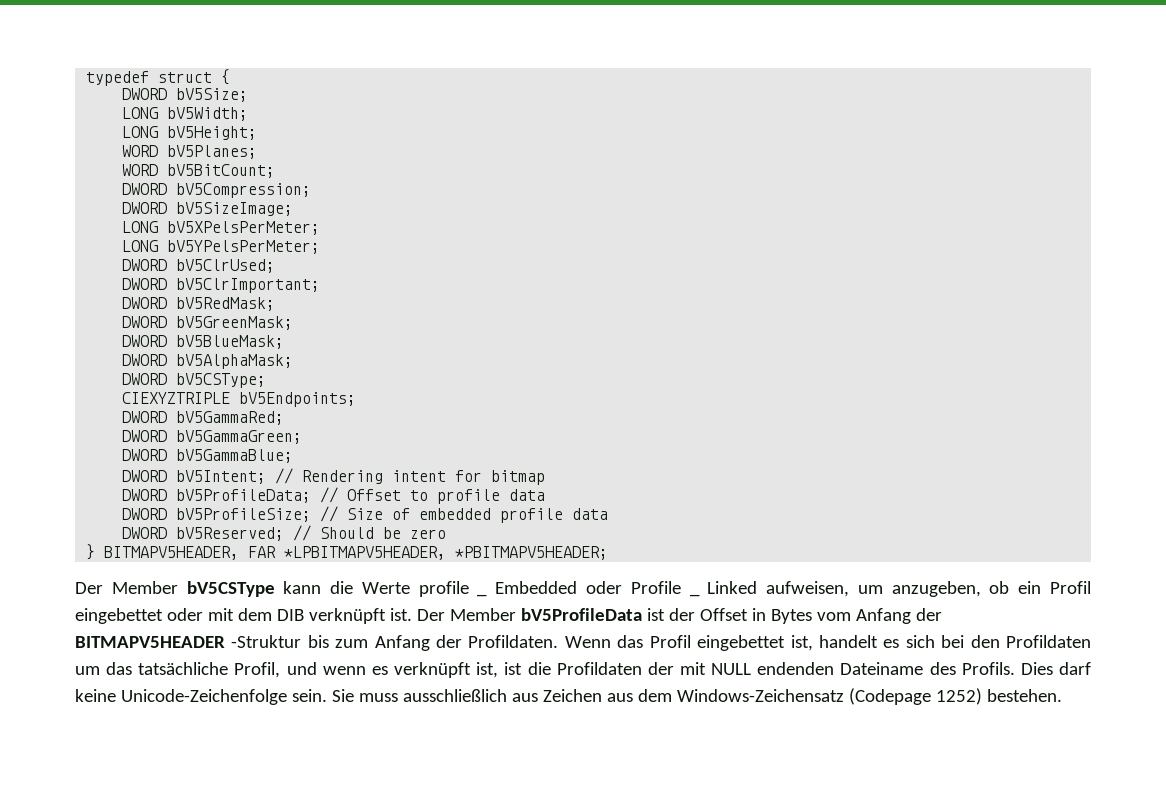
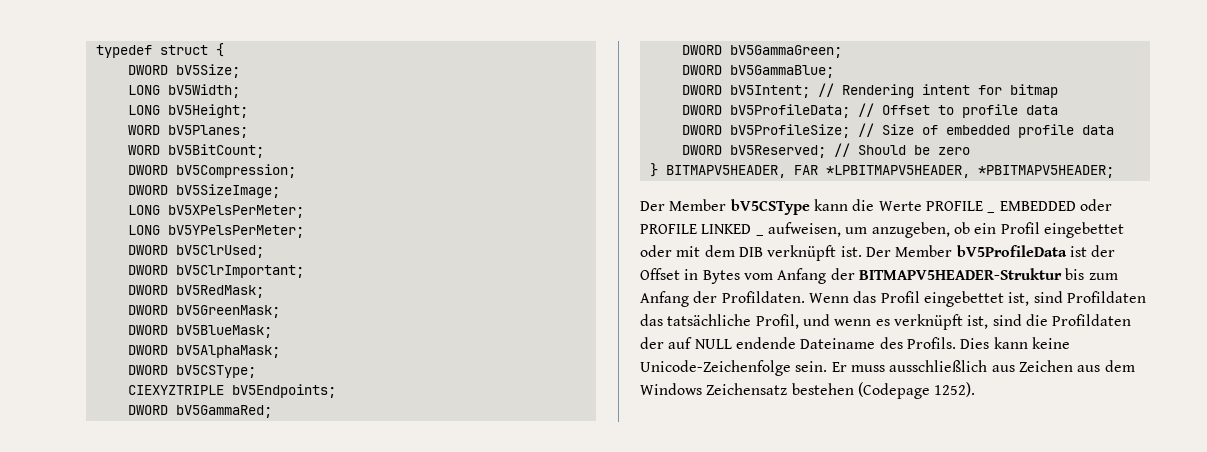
[418,581,488,597] [495,581,681,594] [689,594,700,597] [707,581,758,594] profile _ Embedded oder Profile _ Linked -> [925,201,983,211] [987,211,996,213] [999,199,1112,211] [640,224,752,234] [755,234,764,236] PROFILE _ EMBEDDED oder PROFILE LINKED _
[75,635,302,648] BITMAPV5HEADER -Struktur -> [858,268,1062,280] BITMAPV5HEADER-Struktur
[818,635,1091,648] [75,666,100,675] handelt es sich bei den Profildaten um -> [1033,291,1146,303] sind Profildaten
[504,662,523,675] ist -> [992,314,1022,326] sind
[679,662,835,675] mit NULL endenden -> [668,337,796,349] auf NULL endende
[1058,662,1091,675] darf -> [993,337,1028,349] kann
[331,689,354,702] Sie -> [831,362,847,372] Er
[676,688,1062,705] Windows-Zeichensatz (Codepage 1252) bestehen. -> [640,382,976,399] Windows Zeichensatz bestehen (Codepage 1252).

